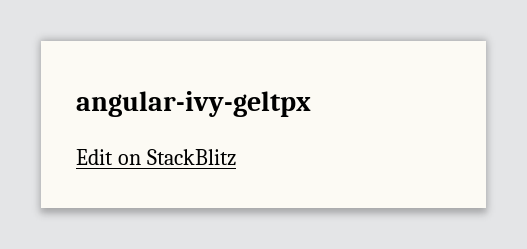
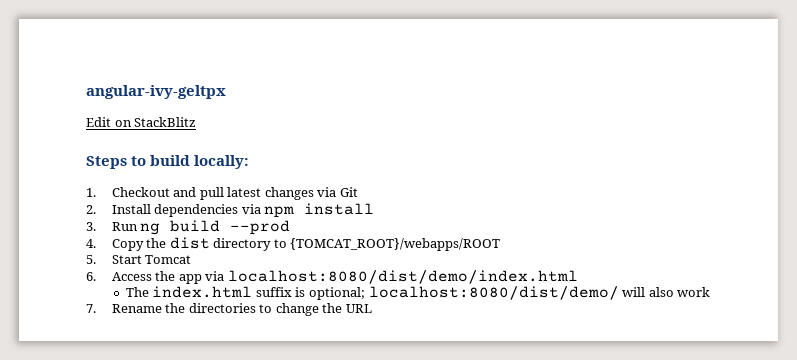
(236, 157) none -> [86,155,250,169] [86,187,358,200] [86,203,375,218] [86,220,291,235] [86,237,501,251] [86,255,192,264] [86,270,578,284] [125,286,711,300] [86,303,372,316] // Steps to build locally: // 1. Checkout and pull latest changes via Git // 2. Install dependencies via npm install // 3. Run ng build --prod // 4. Copy the dist directory to {TOMCAT_ROOT}/webapps/ROOT // 5. Start Tomcat // 6. Access the app via localhost:8080/dist/demo/index.html // The index.html suffix is optional; localhost:8080/dist/demo/ will also work // 7. Rename the directories to change the URL

